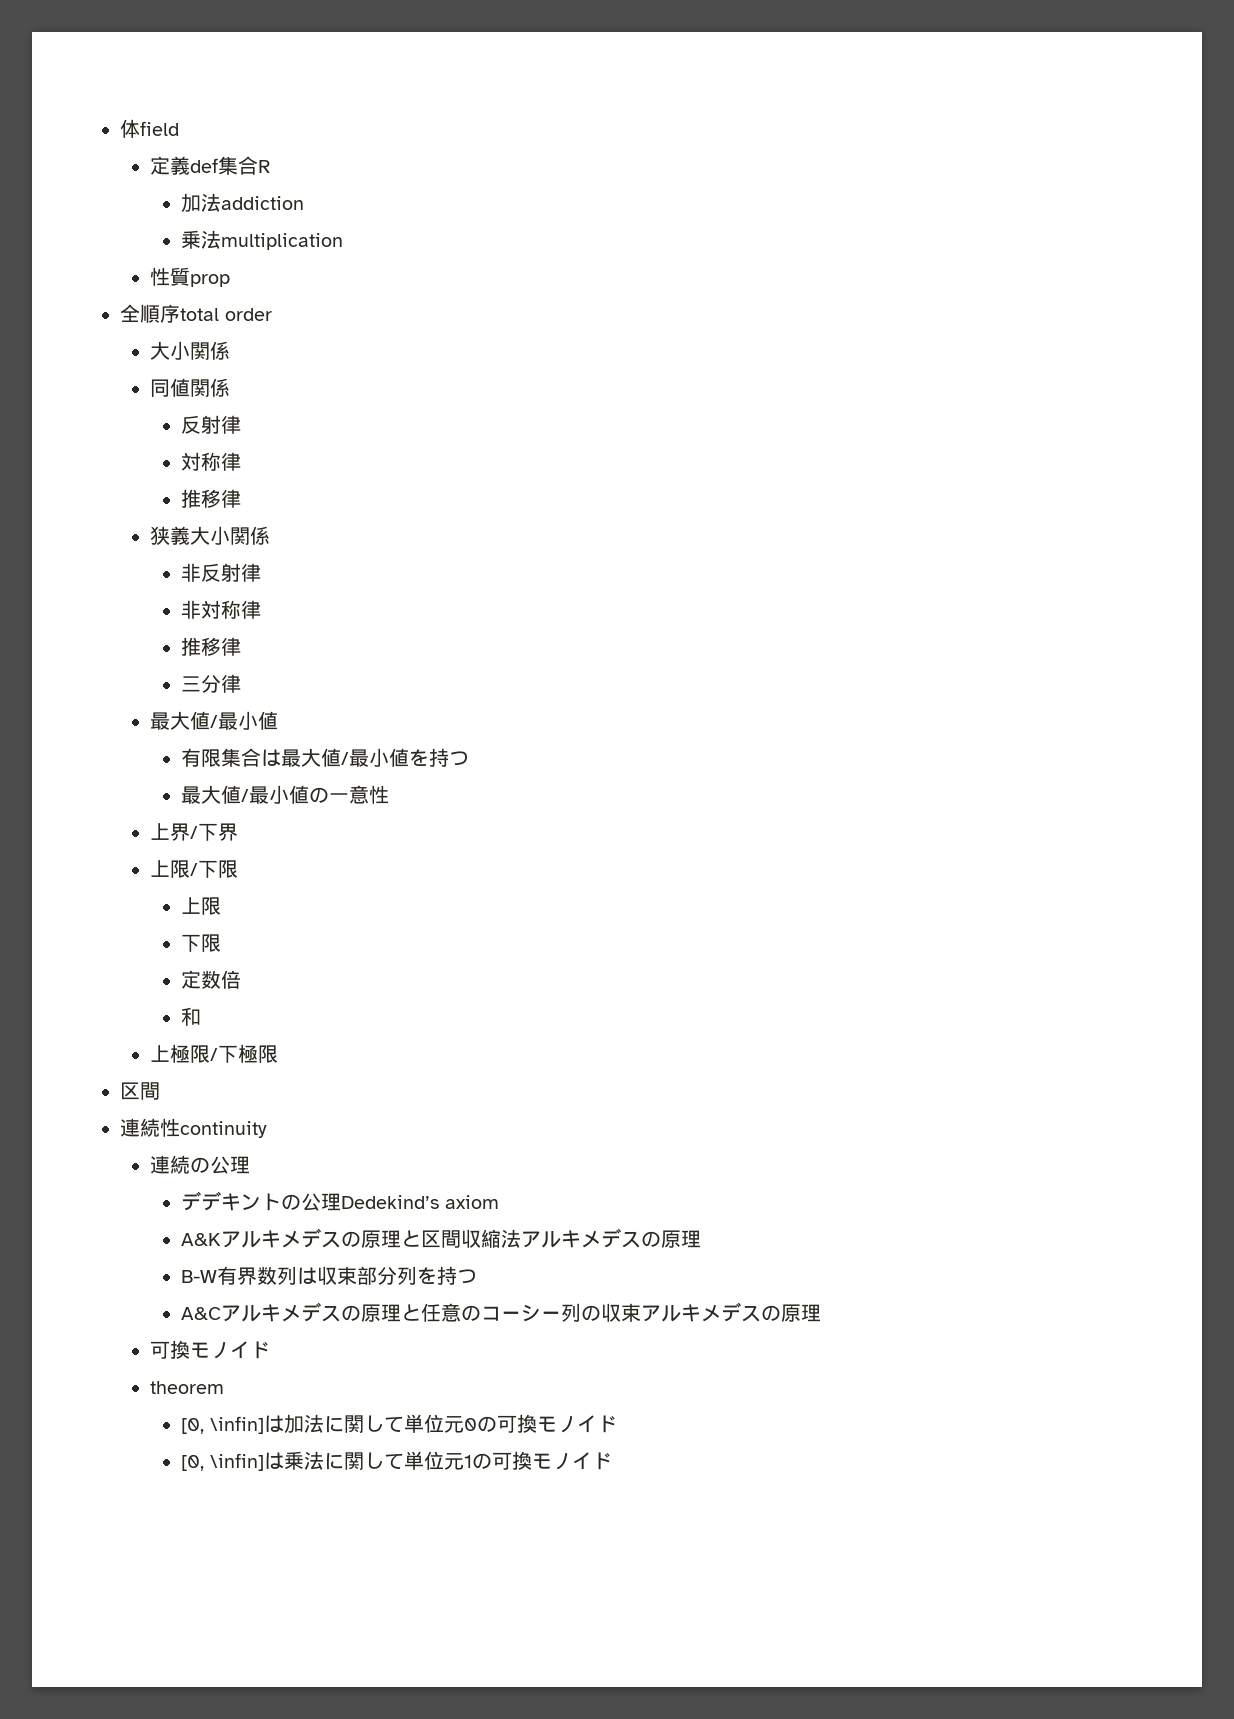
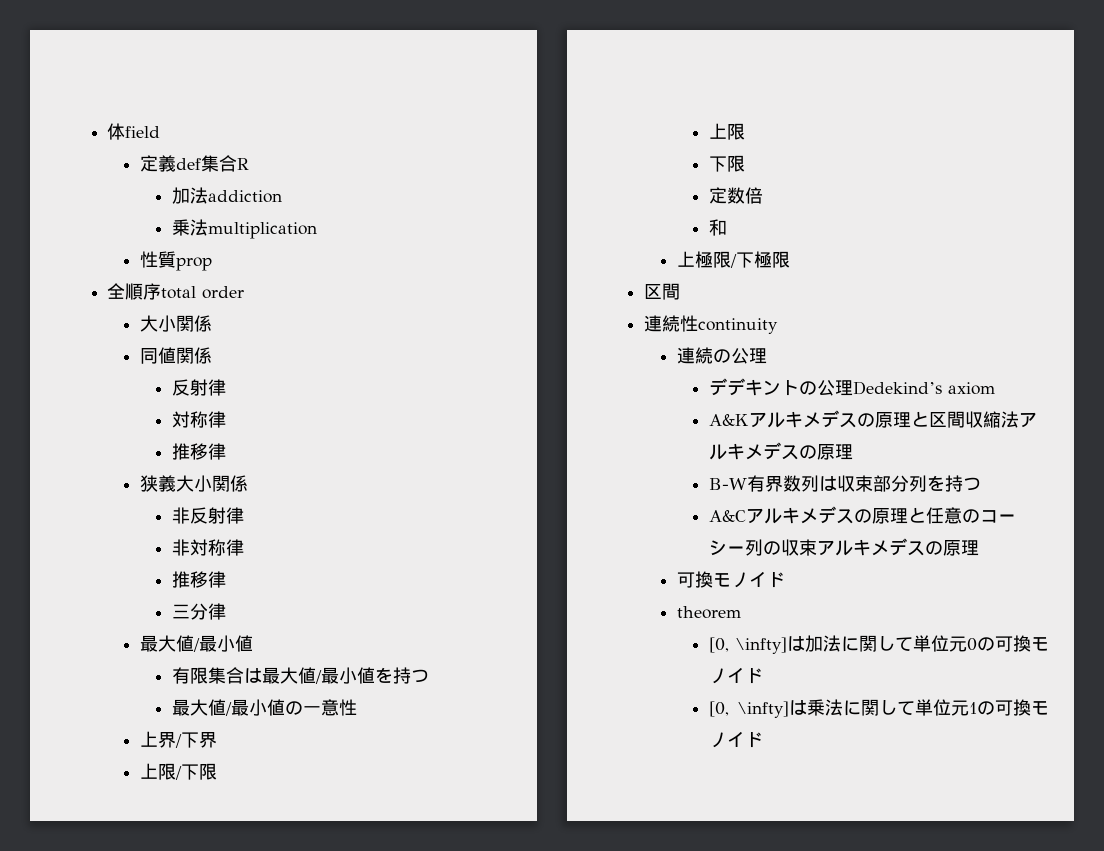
[209,1416,264,1434] \infin] -> [735,637,787,654] \infty]
[209,1453,264,1471] \infin] -> [737,701,789,718] \infty]

